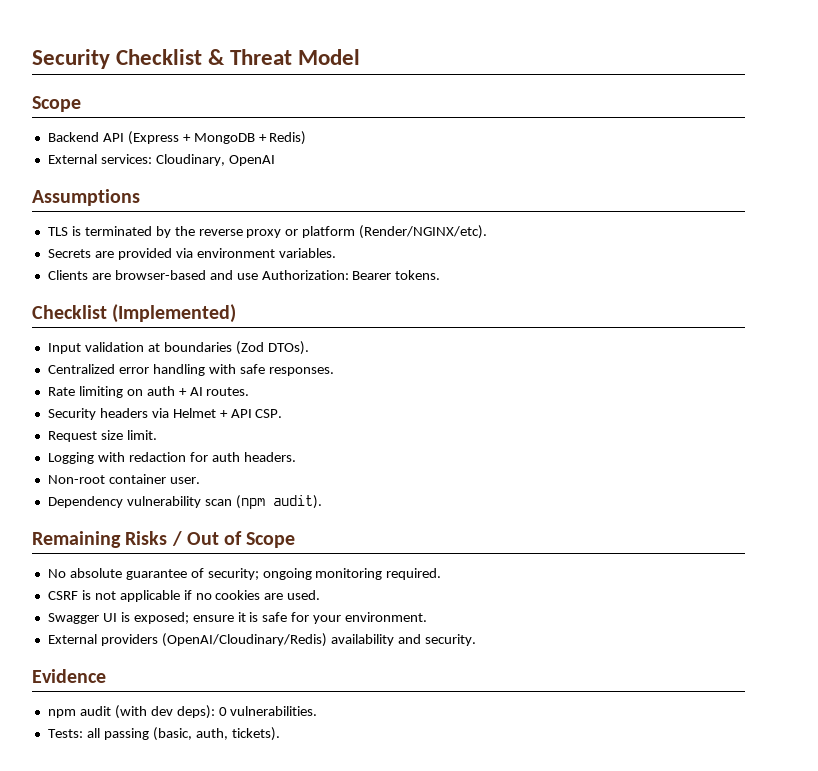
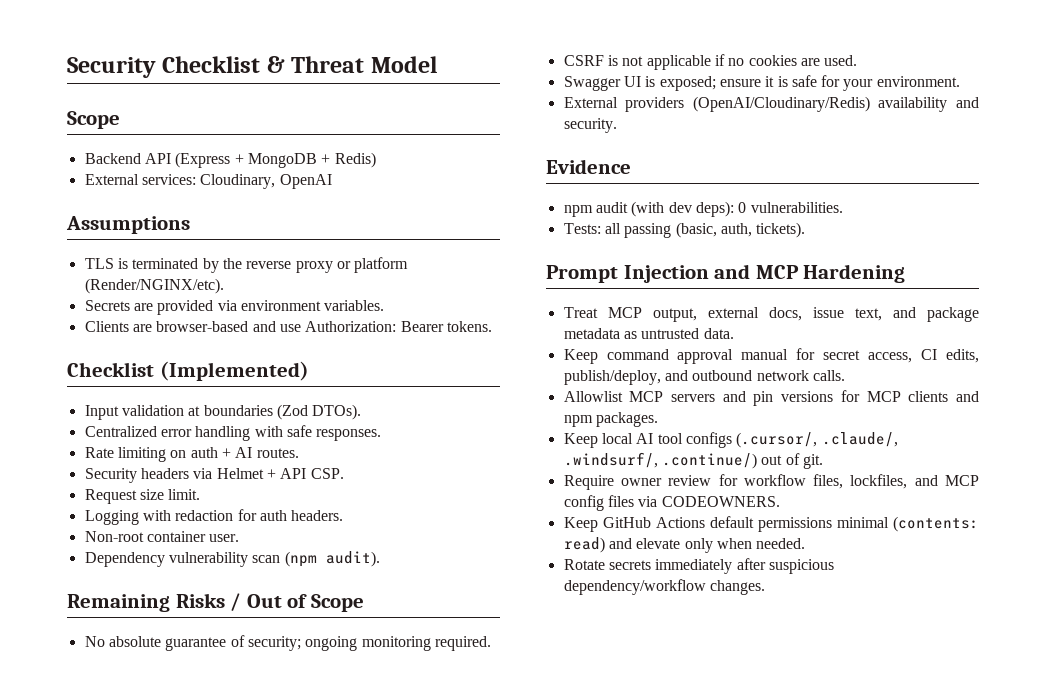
(280, 734) none -> [546,264,906,283] [563,307,979,322] [563,328,734,339] [563,348,979,364] [563,370,845,385] [563,390,979,406] [563,412,658,427] [563,432,898,448] [563,452,823,469] [563,474,979,490] [563,495,780,511] [563,516,979,532] [563,537,806,553] [563,558,834,574] [563,579,765,595] // Prompt Injection and MCP Hardening // Treat MCP output, external docs, issue text, and package metadata as untrusted data. // Keep command approval manual for secret access, CI edits, publish/deploy, and outbound network calls. // Allowlist MCP servers and pin versions for MCP clients and npm packages. // Keep local AI tool configs (.cursor/, .claude/, .windsurf/, .continue/) out of git. // Require owner review for workflow files, lockfiles, and MCP config files via CODEOWNERS. // Keep GitHub Actions default permissions minimal (contents: read) and elevate only when needed. // Rotate secrets immediately after suspicious dependency/workflow changes.

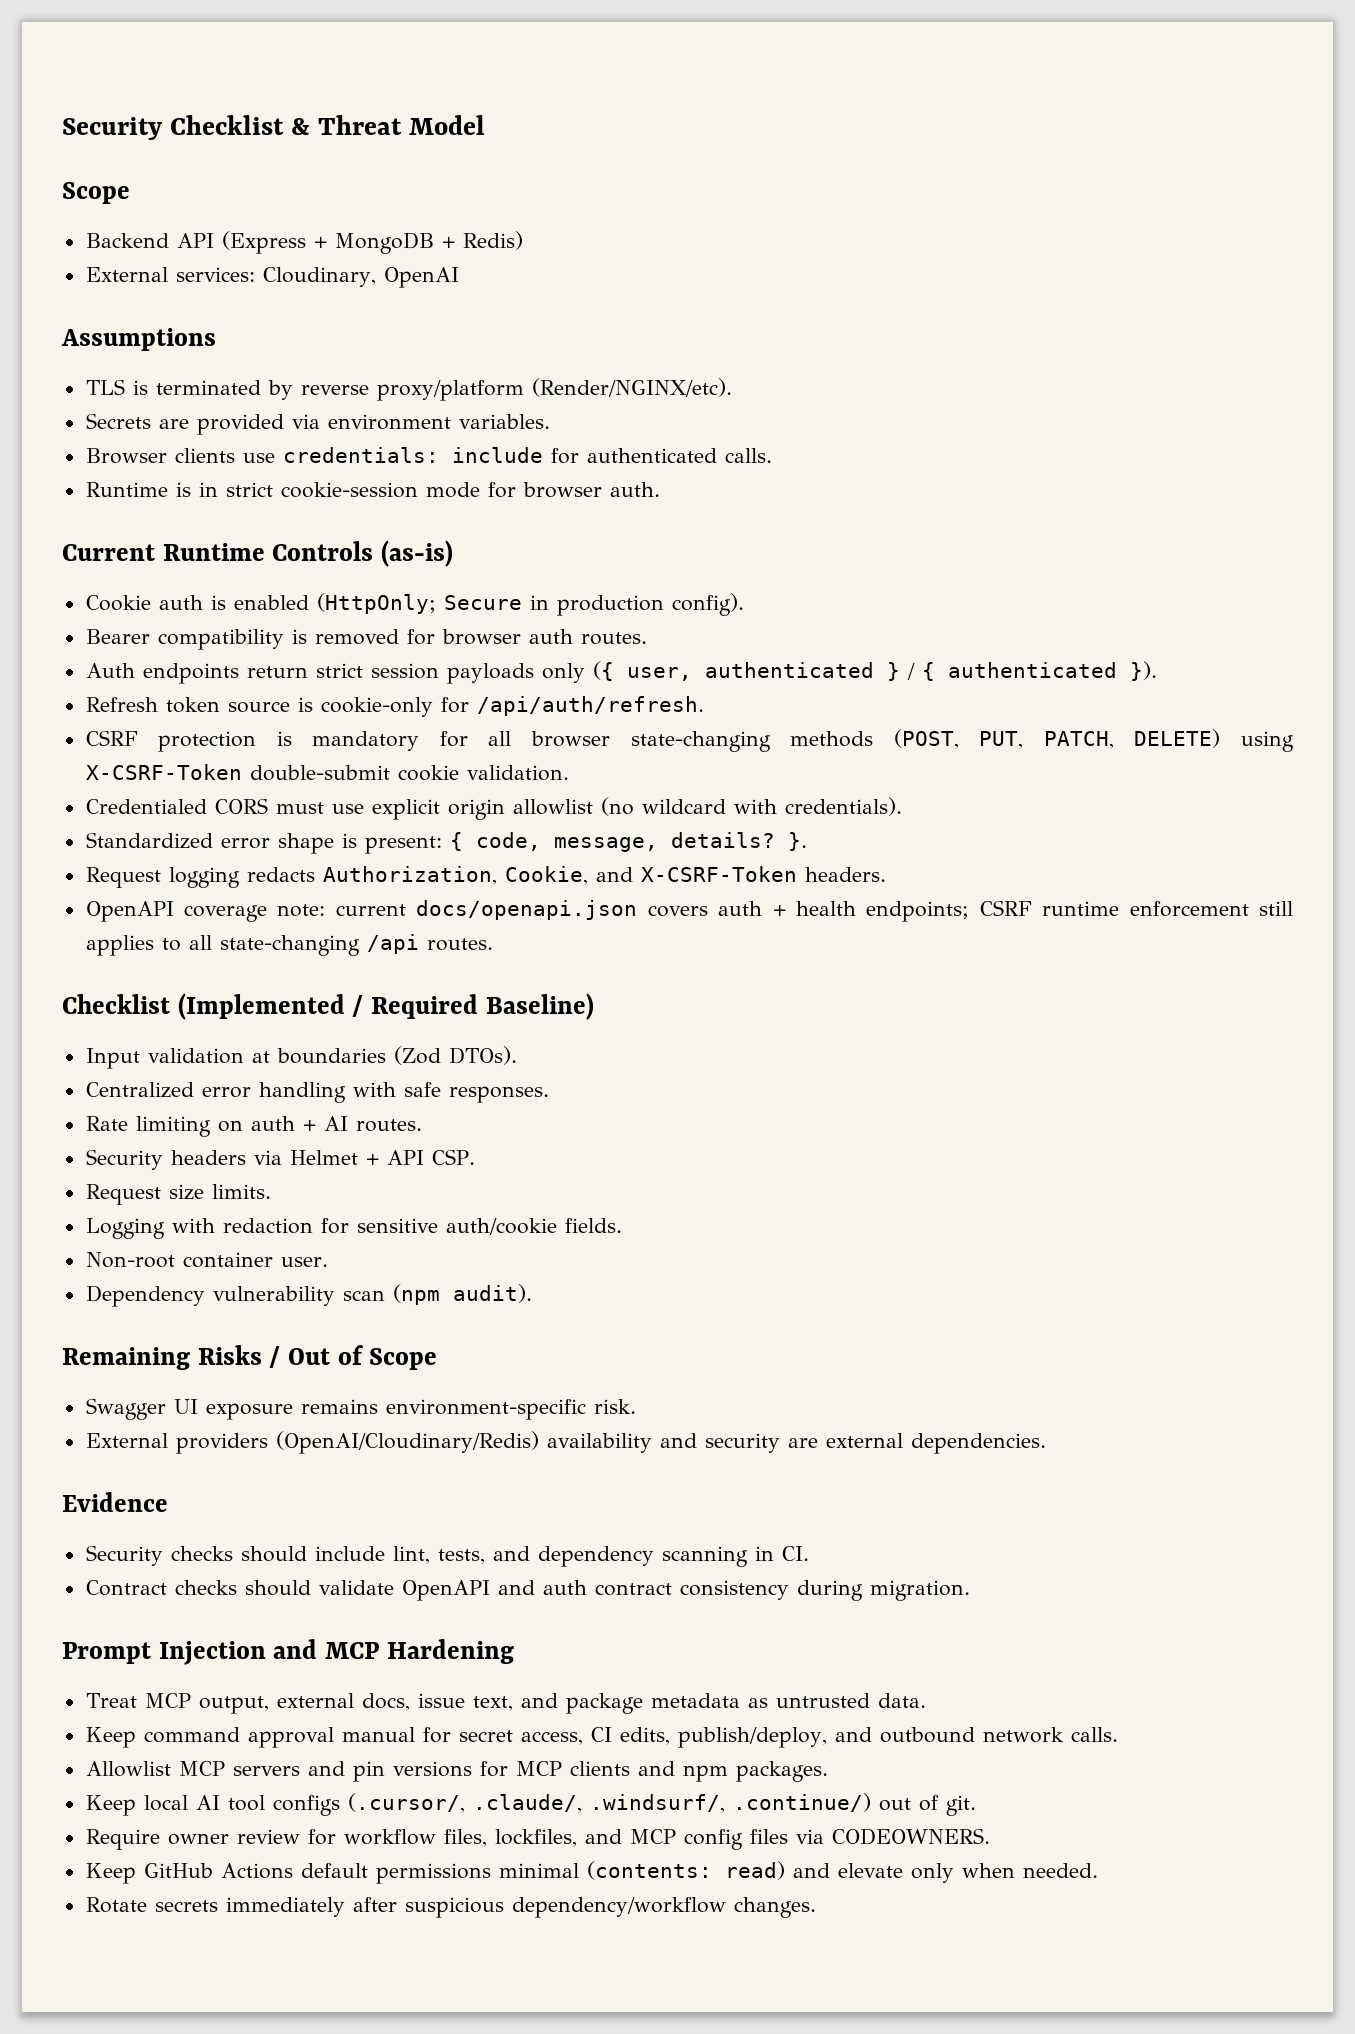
[222,257,409,273] the reverse proxy or platform -> [300,380,524,401] reverse proxy/platform
[84,321,492,332] [67,361,309,381] Clients are browser-based and use Authorization: Bearer tokens. // Checklist (Implemented) -> [85,447,772,464] [85,482,660,498] [62,540,454,567] [85,593,744,616] [85,629,647,650] [85,661,1157,684] [85,696,704,717] [85,729,1294,752] [85,764,569,781] [85,797,902,820] [85,832,807,854] [85,866,886,888] [85,900,1293,922] [85,934,493,956] [62,993,594,1020] Browser clients use credentials: include for authenticated calls. // Runtime is in strict cookie-session mode for browser auth. // Current Runtime Controls (as-is) // Cookie auth is enabled (HttpOnly; Secure in production config). // Bearer compatibility is removed for browser auth routes. // Auth endpoints return strict session payloads only ({ user, authenticated } / { authenticated }). // Refresh token source is cookie-only for /api/auth/refresh. // CSRF protection is mandatory for all browser state-changing methods (POST, PUT, PATCH, DELETE) using X-CSRF-Token double-submit cookie validation. // Credentialed CORS must use explicit origin allowlist (no wildcard with credentials). // Standardized error shape is present: { code, message, details? }. // Request logging redacts Authorization, Cookie, and X-CSRF-Token headers. // OpenAPI coverage note: current docs/openapi.json covers auth + health endpoints; CSRF runtime enforcement still applies to all state-changing /api routes. // Checklist (Implemented / Required Baseline)
[168,489,201,500] limit. -> [211,1184,271,1199] limits.
[259,510,344,521] auth headers. -> [356,1218,622,1235] sensitive auth/cookie fields.
[84,635,491,651] [563,54,858,70] [563,75,960,91] No absolute guarantee of security; ongoing monitoring required. // CSRF is not applicable if no cookies are used. // Swagger UI is exposed; ensure it is safe for your environment. -> [85,1398,636,1420] Swagger UI exposure remains environment-specific risk.
[563,118,617,133] [546,159,631,174] [563,201,843,217] [563,222,806,238] security. // Evidence // npm audit (with dev deps): 0 vulnerabilities. // Tests: all passing (basic, auth, tickets). -> [704,1433,1046,1454] [62,1492,168,1512] [85,1545,809,1567] [85,1580,970,1601] security are external dependencies. // Evidence // Security checks should include lint, tests, and dependency scanning in CI. // Contract checks should validate OpenAPI and auth contract consistency during migration.

